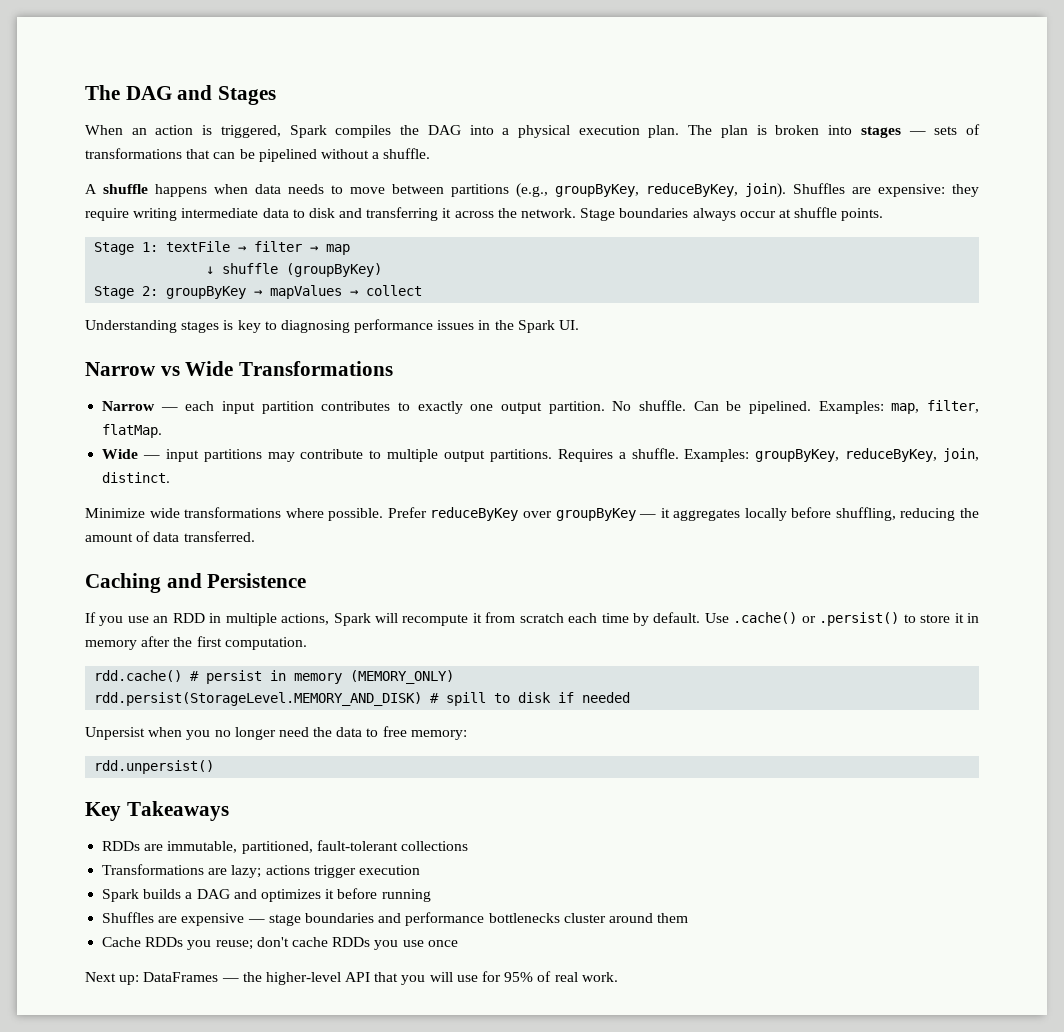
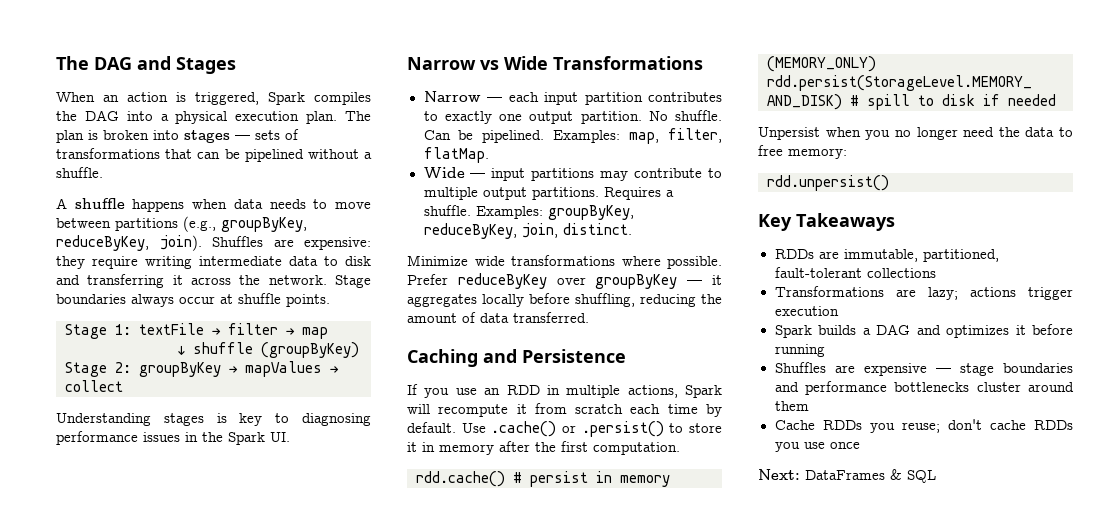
[85,971,618,985] Next up: DataFrames — the higher-level API that you will use for 95% of real work. -> [758,469,936,483] Next: DataFrames & SQL

